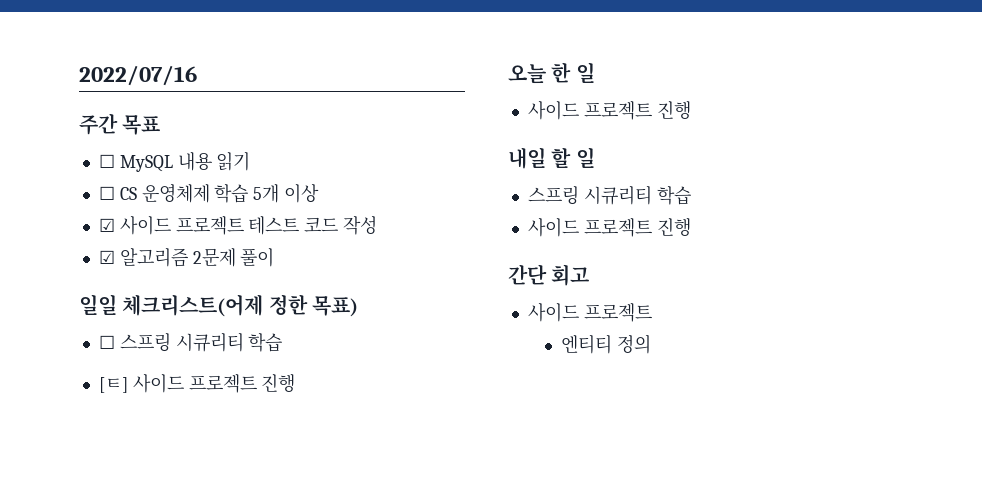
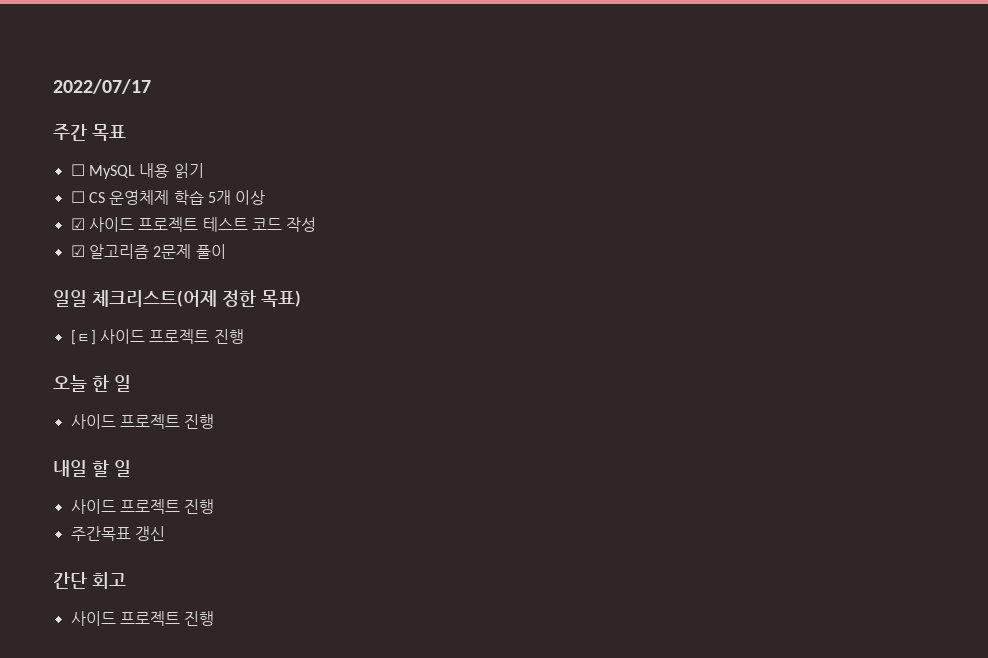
[79,65,197,86] 2022/07/16 -> [53,79,151,94] 2022/07/17
[98,333,283,352] // ☐ 스프링 시큐리티 학습 -> (301, 298) none
[527,186,691,205] [527,218,691,237] // 스프링 시큐리티 학습 // 사이드 프로젝트 진행 -> [70,499,215,514] [70,526,165,541] // 사이드 프로젝트 진행 // 주간목표 갱신
[561,334,651,354] // 엔티티 정의 -> [184,611,215,626] 진행

